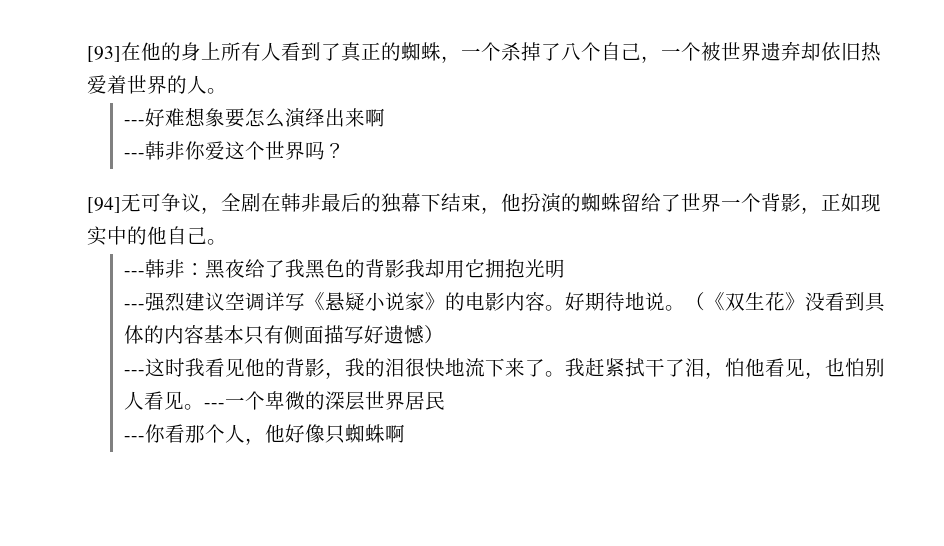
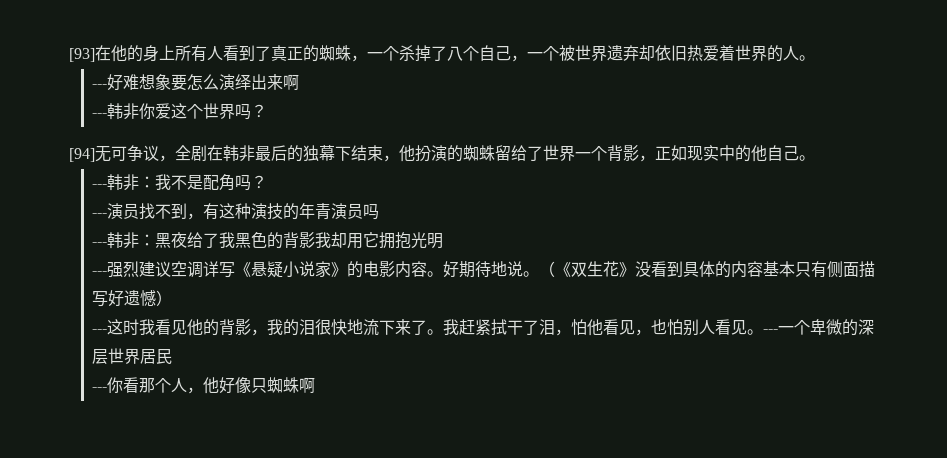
(227, 242) none -> [92,174,268,191] [92,203,380,220] // ---韩非：我不是配角吗？ // ---演员找不到，有这种演技的年青演员吗

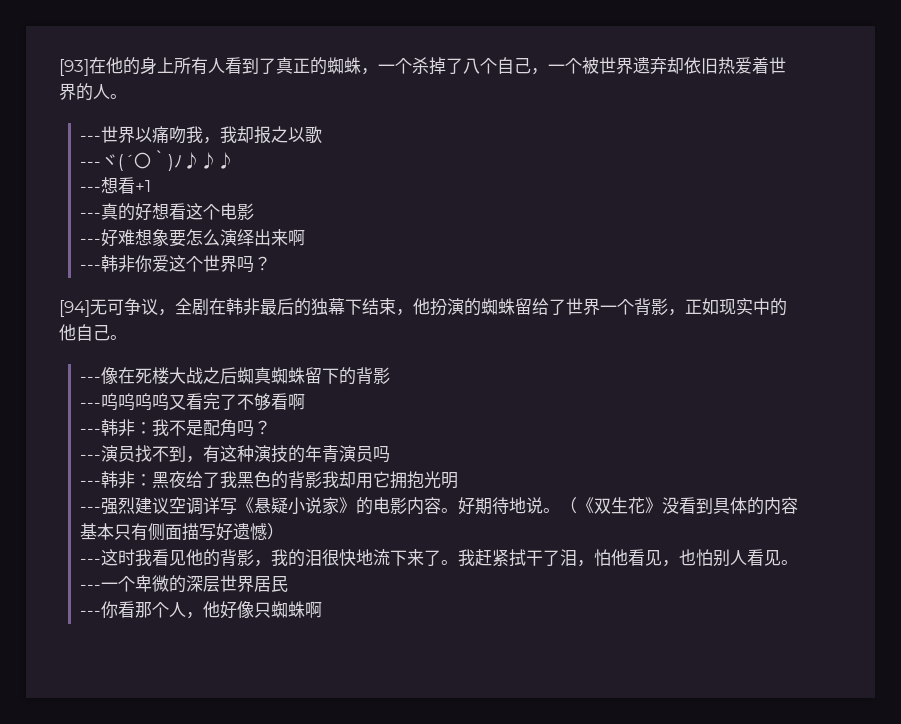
(815, 58) none -> [80,126,323,144] [80,150,235,171] [80,177,152,194] [80,203,255,221] // ---世界以痛吻我，我却报之以歌 // ---ヾ(´〇｀)ﾉ♪♪♪ // ---想看+1 // ---真的好想看这个电影
(815, 158) none -> [80,367,391,385] [80,393,306,411] // ---像在死楼大战之后蜘真蜘蛛留下的背影 // ---呜呜呜呜又看完了不够看啊

